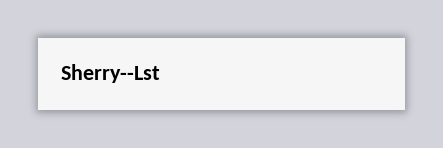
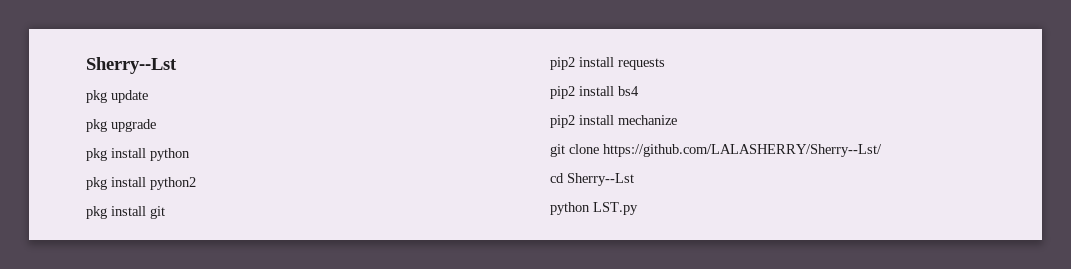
[61,64,160,83] Sherry--Lst -> [86,57,177,74] [86,90,148,103] [86,119,156,132] [86,148,190,161] [86,177,196,190] [86,206,165,219] [550,57,665,70] [550,86,639,99] [550,115,677,128] [550,144,882,157] [550,173,634,186] [550,202,638,215] Sherry--Lst // pkg update // pkg upgrade // pkg install python // pkg install python2 // pkg install git // pip2 install requests // pip2 install bs4 // pip2 install mechanize // git clone https://github.com/LALASHERRY/Sherry--Lst/ // cd Sherry--Lst // python LST.py

